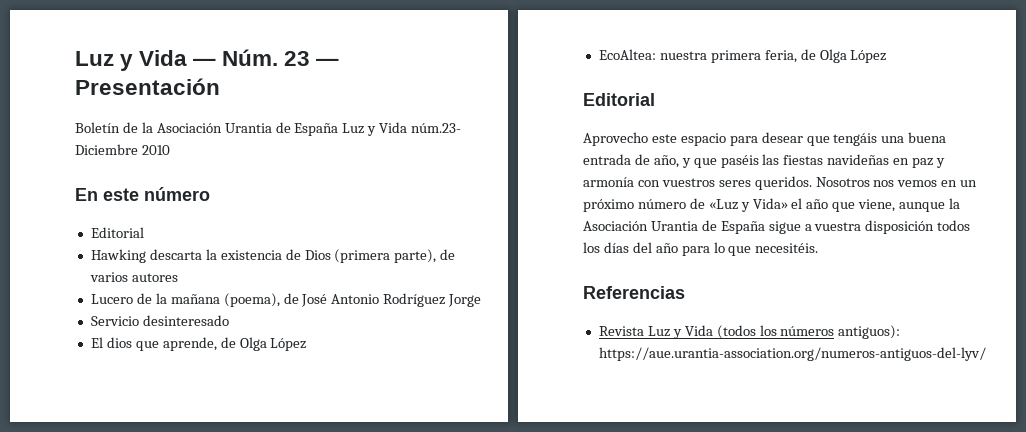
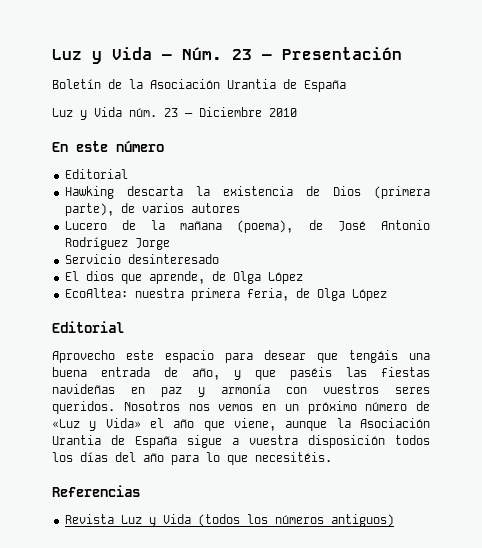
[342,122,462,136] Luz y Vida núm.23- -> [52,107,193,120] // Luz y Vida núm. 23 —
[838,325,901,339] [598,347,986,361] antiguos): https://aue.urantia-association.org/numeros-antiguos-del-lyv/ -> [330,514,394,527] antiguos)

